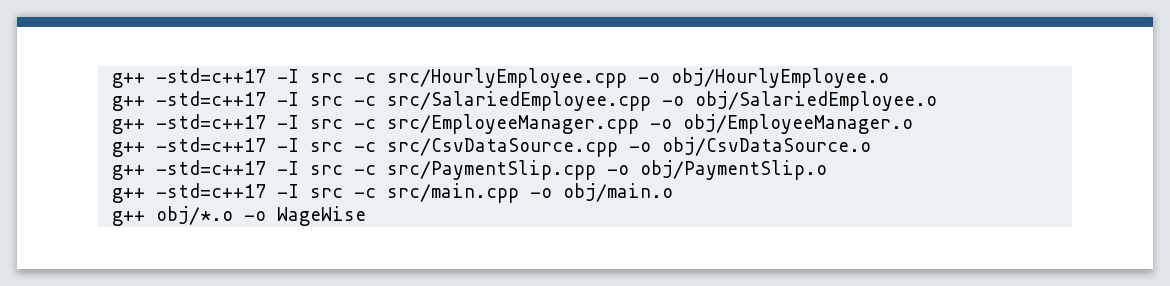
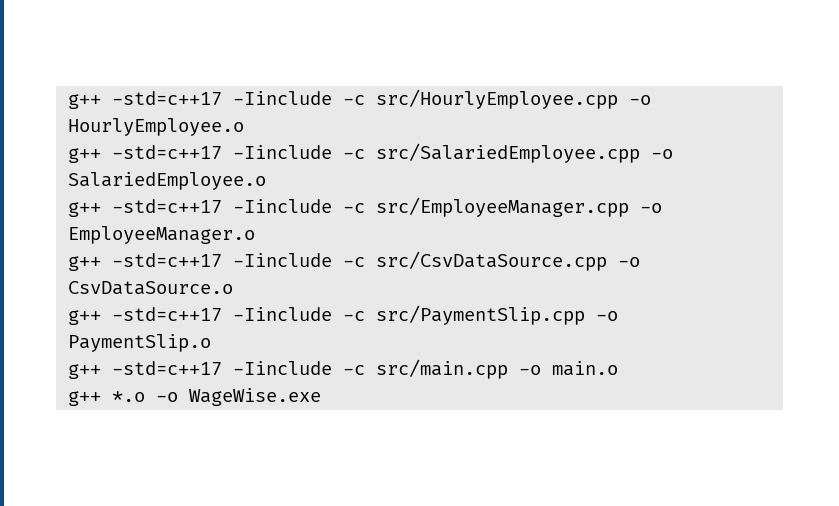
[111,68,343,88] g++ -std=c++17 -I src -> [68,91,332,109] g++ -std=c++17 -Iinclude
[670,68,889,88] [111,91,343,111] obj/HourlyEmployee.o // g++ -std=c++17 -I src -> [68,118,244,136] [68,145,332,163] HourlyEmployee.o // g++ -std=c++17 -Iinclude
[694,91,937,111] [111,114,343,134] obj/SalariedEmployee.o // g++ -std=c++17 -I src -> [68,172,266,190] [68,199,332,217] SalariedEmployee.o // g++ -std=c++17 -Iinclude
[682,114,913,134] [111,137,343,157] obj/EmployeeManager.o // g++ -std=c++17 -I src -> [68,226,255,244] [68,253,332,271] EmployeeManager.o // g++ -std=c++17 -Iinclude
[661,137,871,156] [111,160,343,180] obj/CsvDataSource.o // g++ -std=c++17 -I src -> [68,281,233,295] [68,307,332,325] CsvDataSource.o // g++ -std=c++17 -Iinclude
[639,160,827,180] [111,183,343,203] obj/PaymentSlip.o // g++ -std=c++17 -I src -> [68,334,211,352] [68,361,332,379] PaymentSlip.o // g++ -std=c++17 -Iinclude
[562,183,673,202] [111,206,366,226] obj/main.o // g++ obj/*.o -o WageWise -> [552,361,618,376] [68,388,321,406] main.o // g++ *.o -o WageWise.exe

